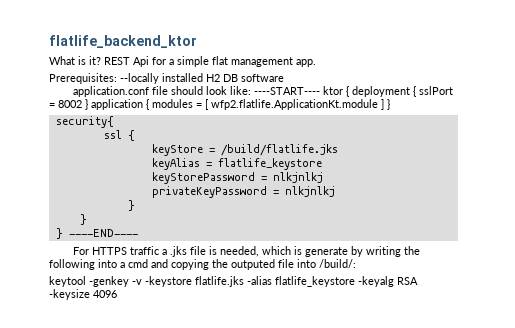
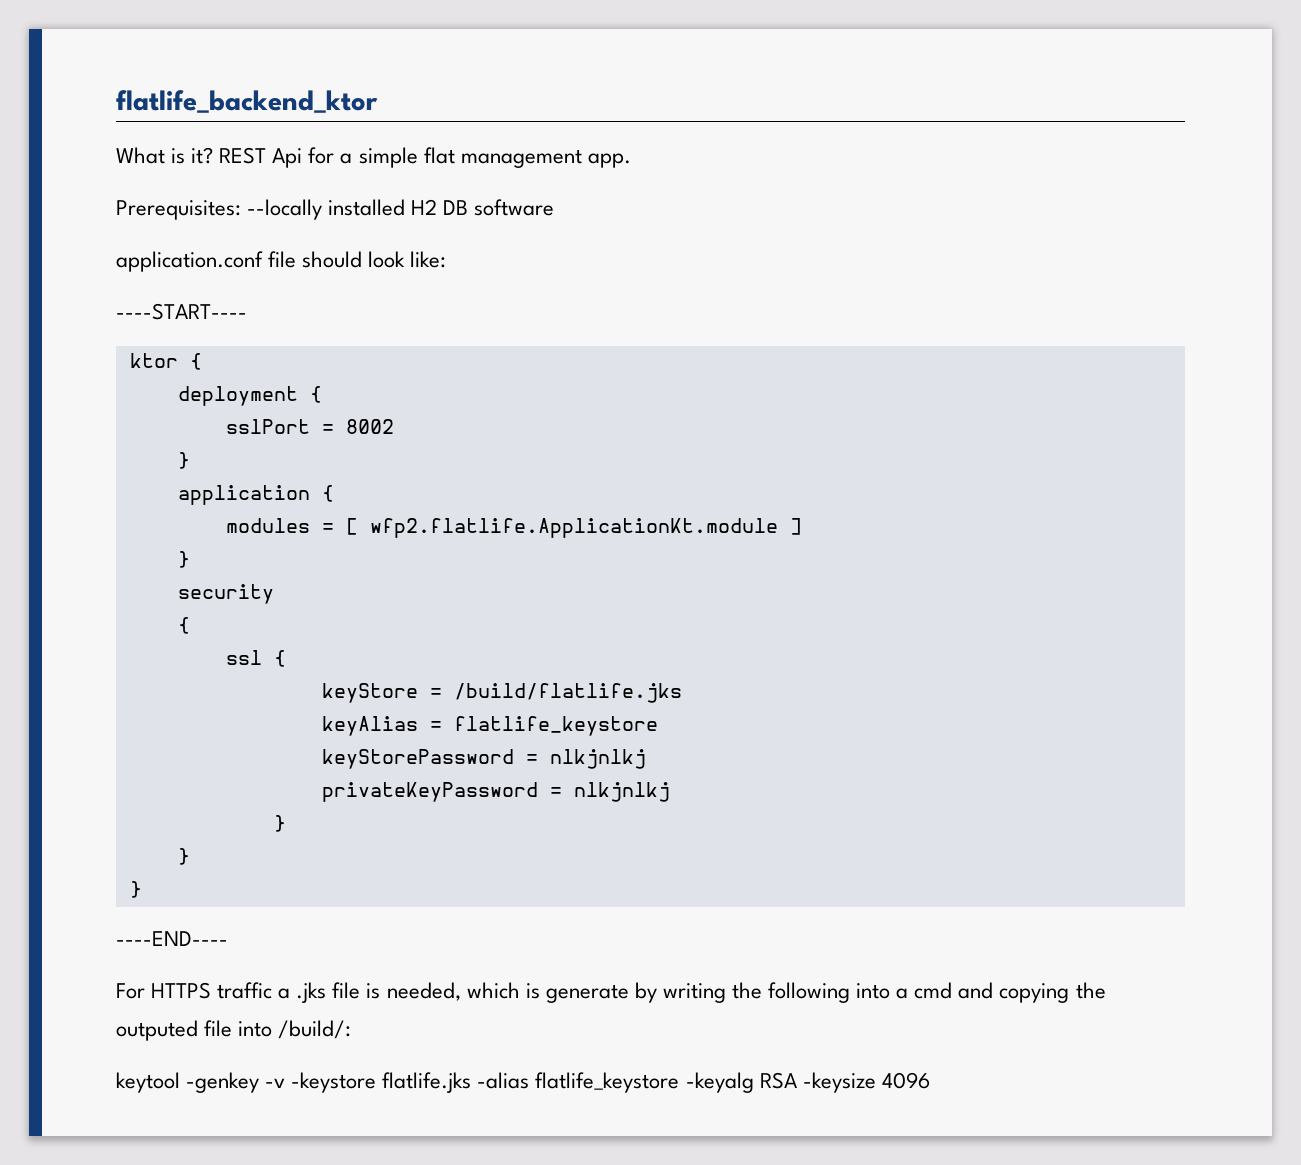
(252, 90) none -> (447, 259) //
(321, 91) none -> (247, 311) //
(350, 91) none -> (202, 361) //
(417, 91) none -> (322, 394) //
[85,99,88,110] } -> [177,452,190,469] // } //
(149, 104) none -> (334, 493) //
[387,99,390,110] [55,116,114,128] } // security{ -> [177,551,190,568] [177,584,274,604] [177,617,190,634] // } // security // {
(63, 233) none -> (142, 889) //

